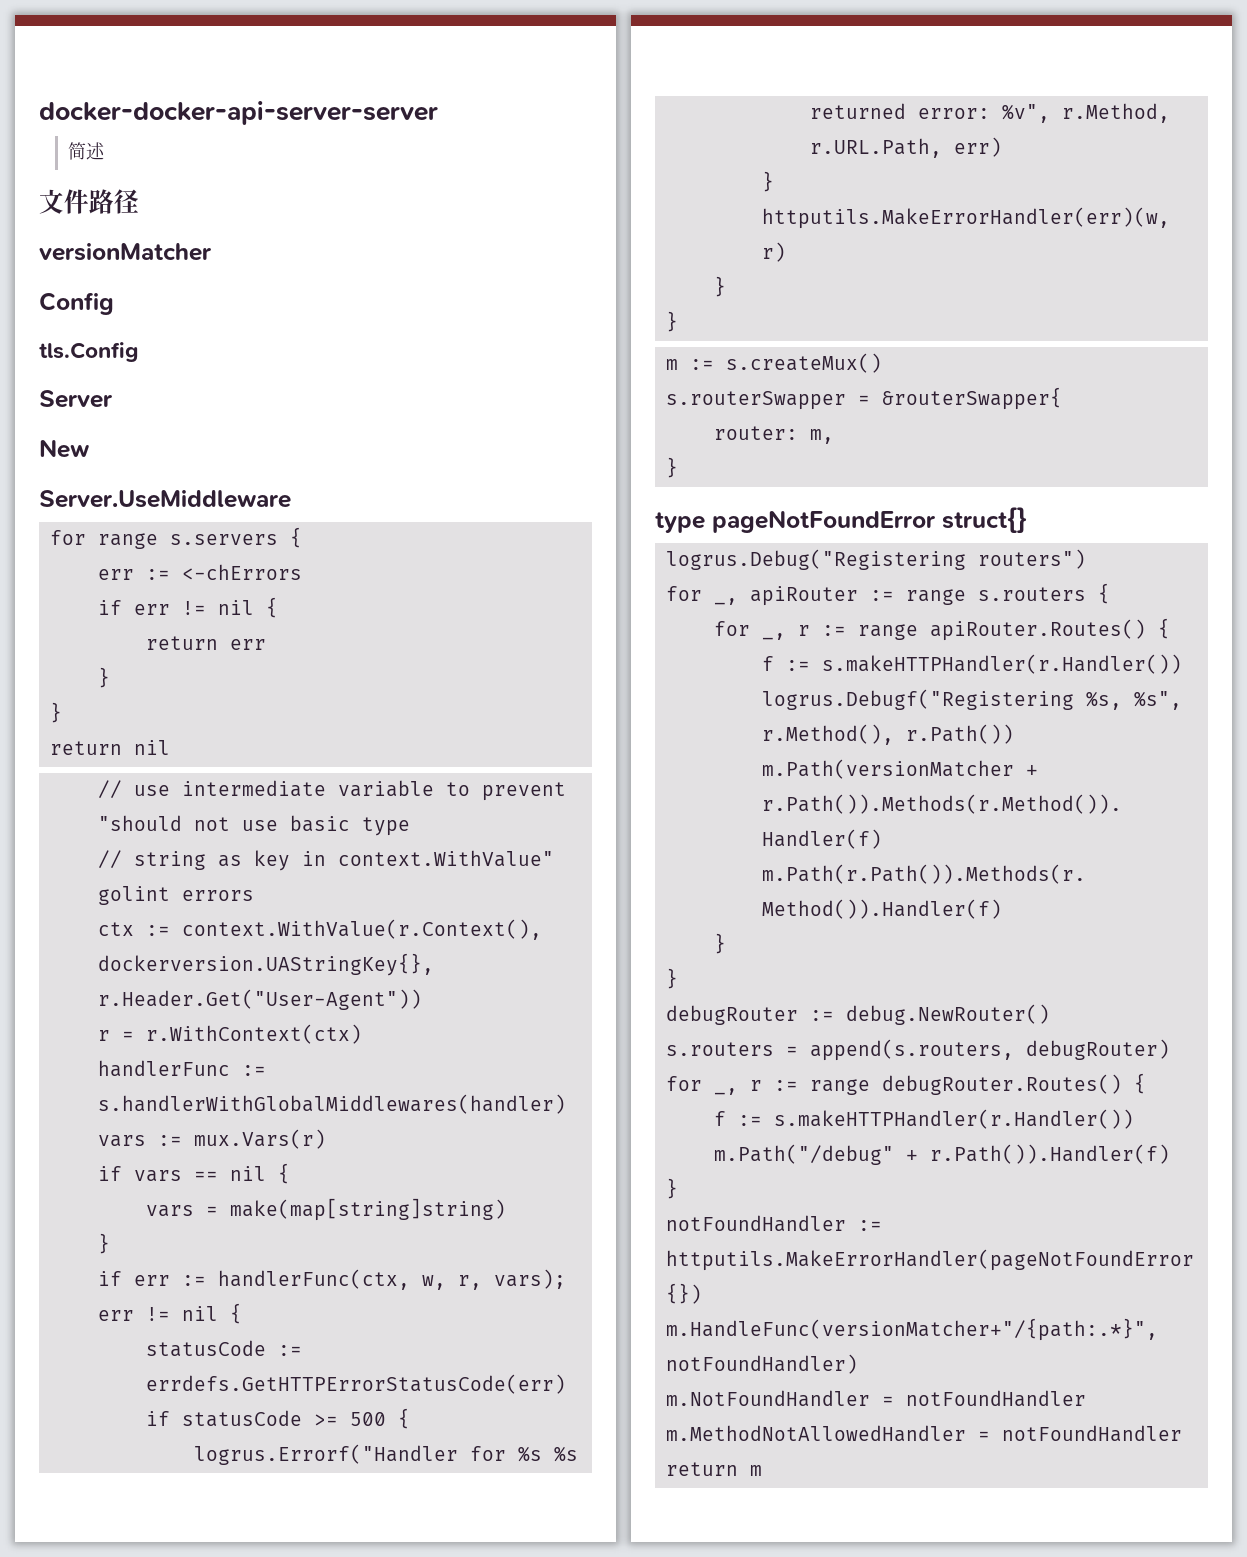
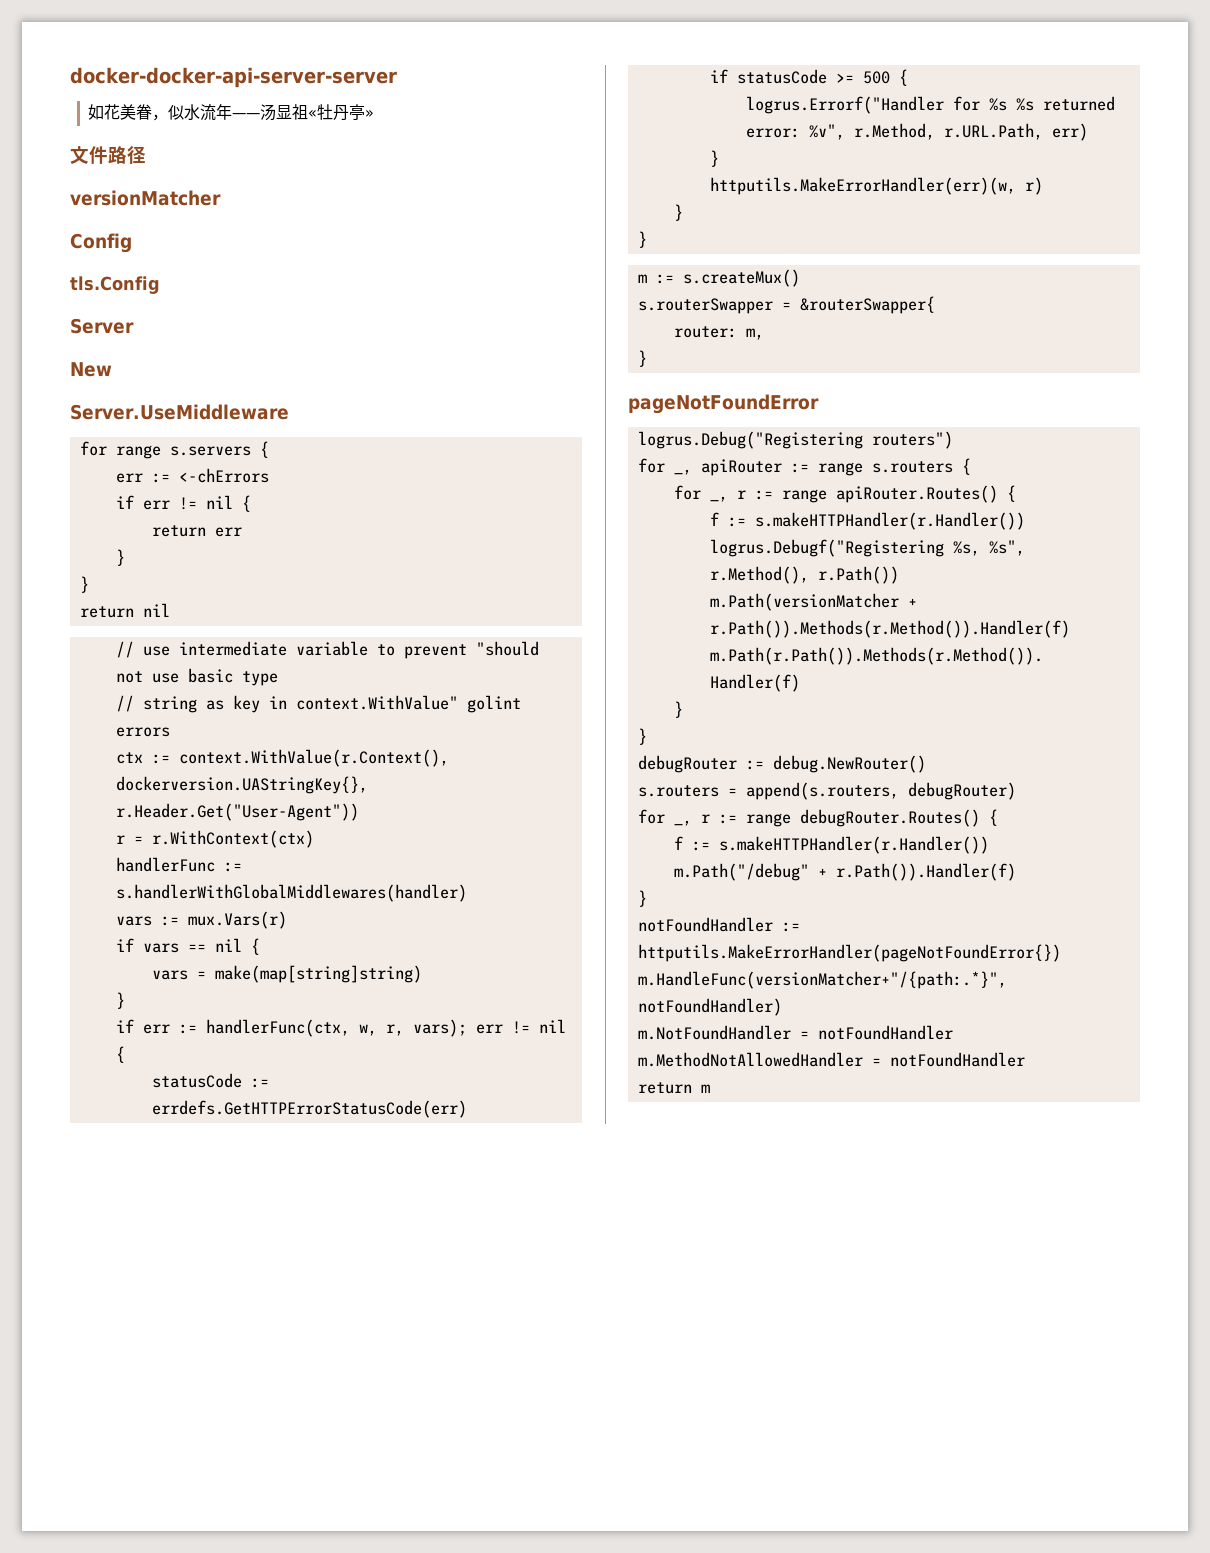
[68,142,106,160] 简述 -> [88,104,375,121] 如花美眷，似水流年——汤显祖«牡丹亭»
[655,512,705,533] type -> (647, 358) none
[942,507,1027,533] struct{} -> (819, 404) none

